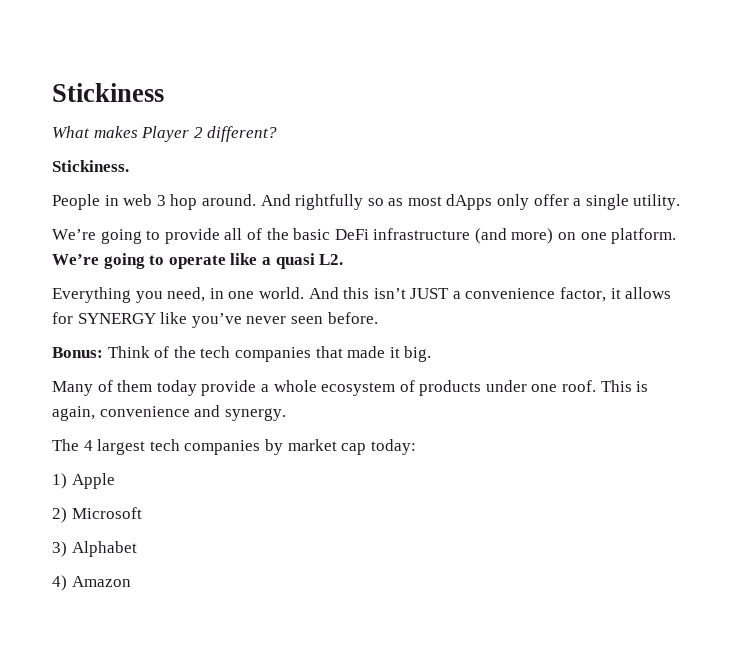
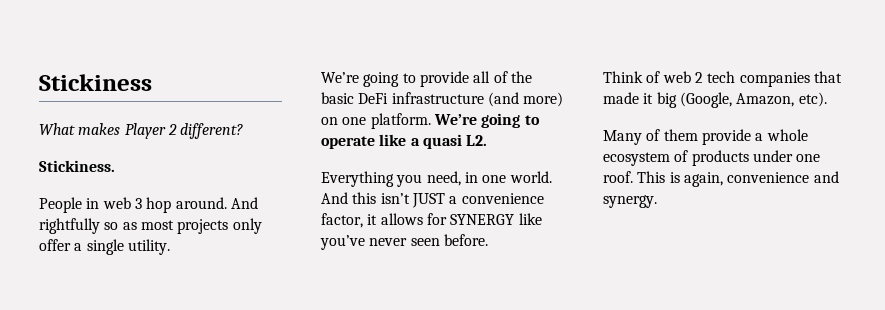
[446,194,493,210] dApps -> [177,219,229,234] projects
[52,347,103,358] Bonus: -> (488, 240) none
[173,346,196,358] the -> [662,71,703,83] web 2
[404,346,432,362] big. -> [656,92,827,108] big (Google, Amazon, etc).
[156,380,197,396] today -> (698, 135) none
[52,439,416,455] [52,473,115,489] [52,507,142,523] [52,541,137,557] [52,575,131,591] // The 4 largest tech companies by market cap today: // 1) Apple // 2) Microsoft // 3) Alphabet // 4) Amazon -> (657, 201) none

